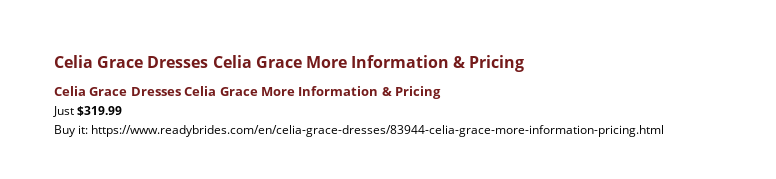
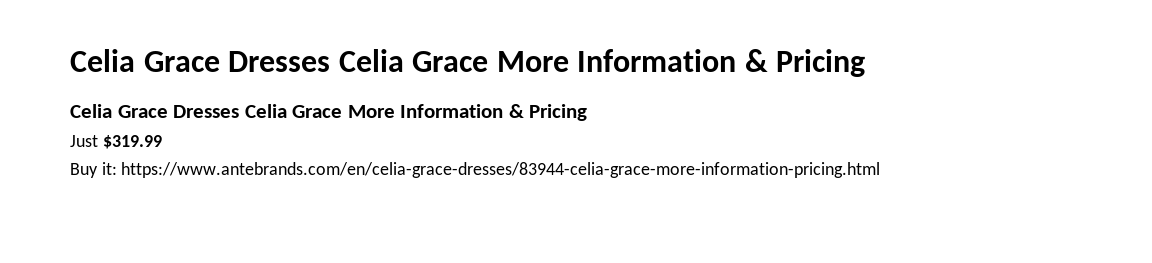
[91,125,665,137] https://www.readybrides.com/en/celia-grace-dresses/83944-celia-grace-more-information-pricing.html -> [121,162,881,178] https://www.antebrands.com/en/celia-grace-dresses/83944-celia-grace-more-information-pricing.html

